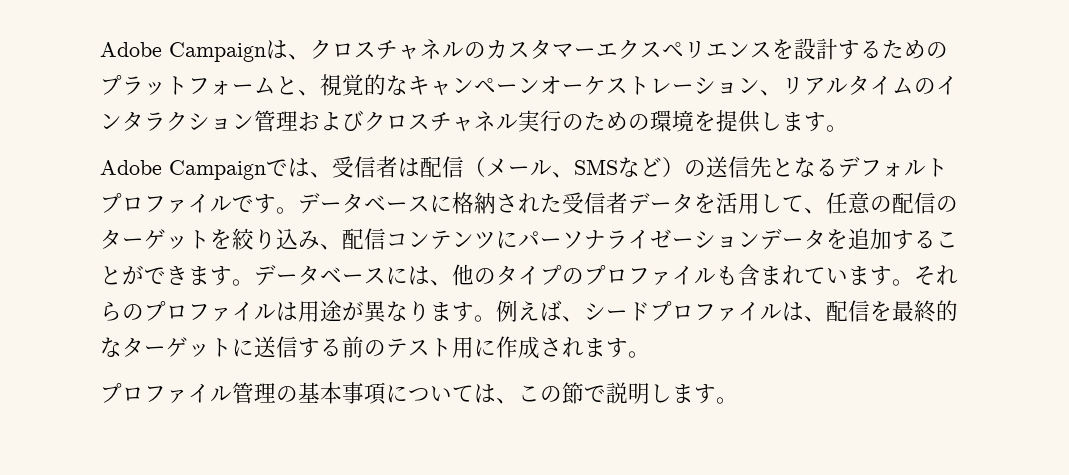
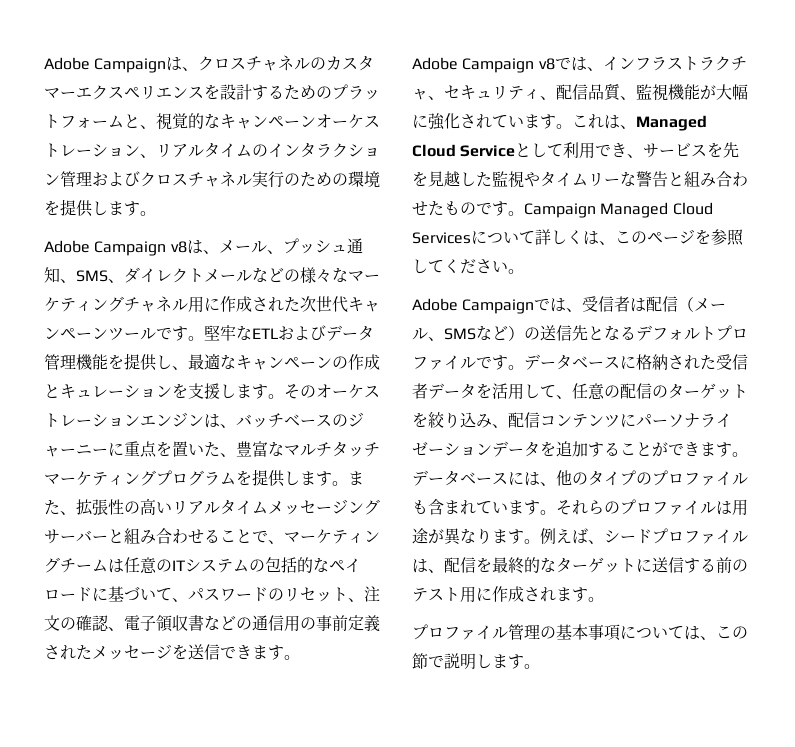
(848, 128) none -> [44,238,363,256] [44,267,380,283] [44,296,380,313] [44,325,374,341] [44,353,380,371] [44,383,380,399] [44,412,364,428] [44,441,380,458] [44,469,364,487] [44,498,380,516] [44,528,380,544] [44,557,361,574] [44,586,380,602] [44,615,380,632] [44,644,300,660] [412,56,747,73] [412,84,748,101] [412,113,707,131] [412,142,740,159] [412,171,748,188] [412,201,713,218] [412,229,744,246] [412,259,524,274] // Adobe Campaign v8は、メール、プッシュ通知、SMS、ダイレクトメールなどの様々なマーケティングチャネル用に作成された次世代キャンペーンツールです。堅牢なETLおよびデータ管理機能を提供し、最適なキャンペーンの作成とキュレーションを支援します。そのオーケストレーションエンジンは、バッチベースのジャーニーに重点を置いた、豊富なマルチタッチマーケティングプログラムを提供します。また、拡張性の高いリアルタイムメッセージングサーバーと組み合わせることで、マーケティングチームは任意のITシステムの包括的なペイロードに基づいて、パスワードのリセット、注文の確認、電子領収書などの通信用の事前定義されたメッセージを送信できます。 // Adobe Campaign v8では、インフラストラクチャ、セキュリティ、配信品質、監視機能が大幅に強化されています。これは、Managed Cloud Serviceとして利用でき、サービスを先を見越した監視やタイムリーな警告と組み合わせたものです。Campaign Managed Cloud Servicesについて詳しくは、このページを参照してください。

